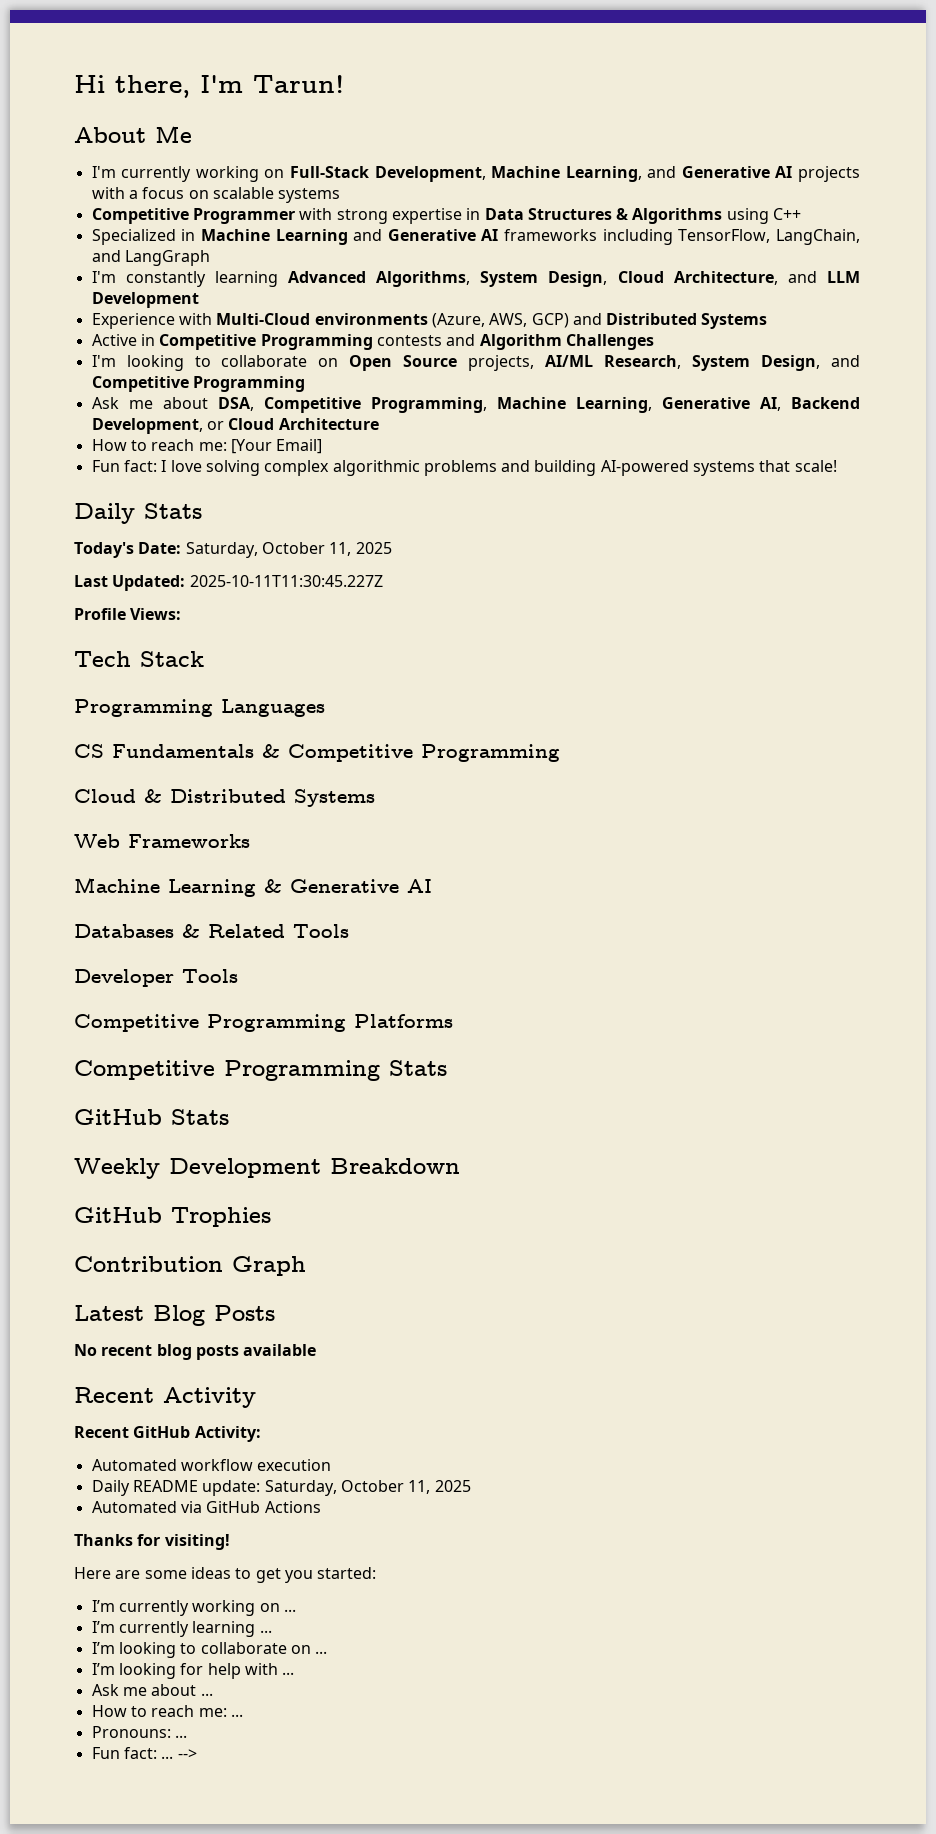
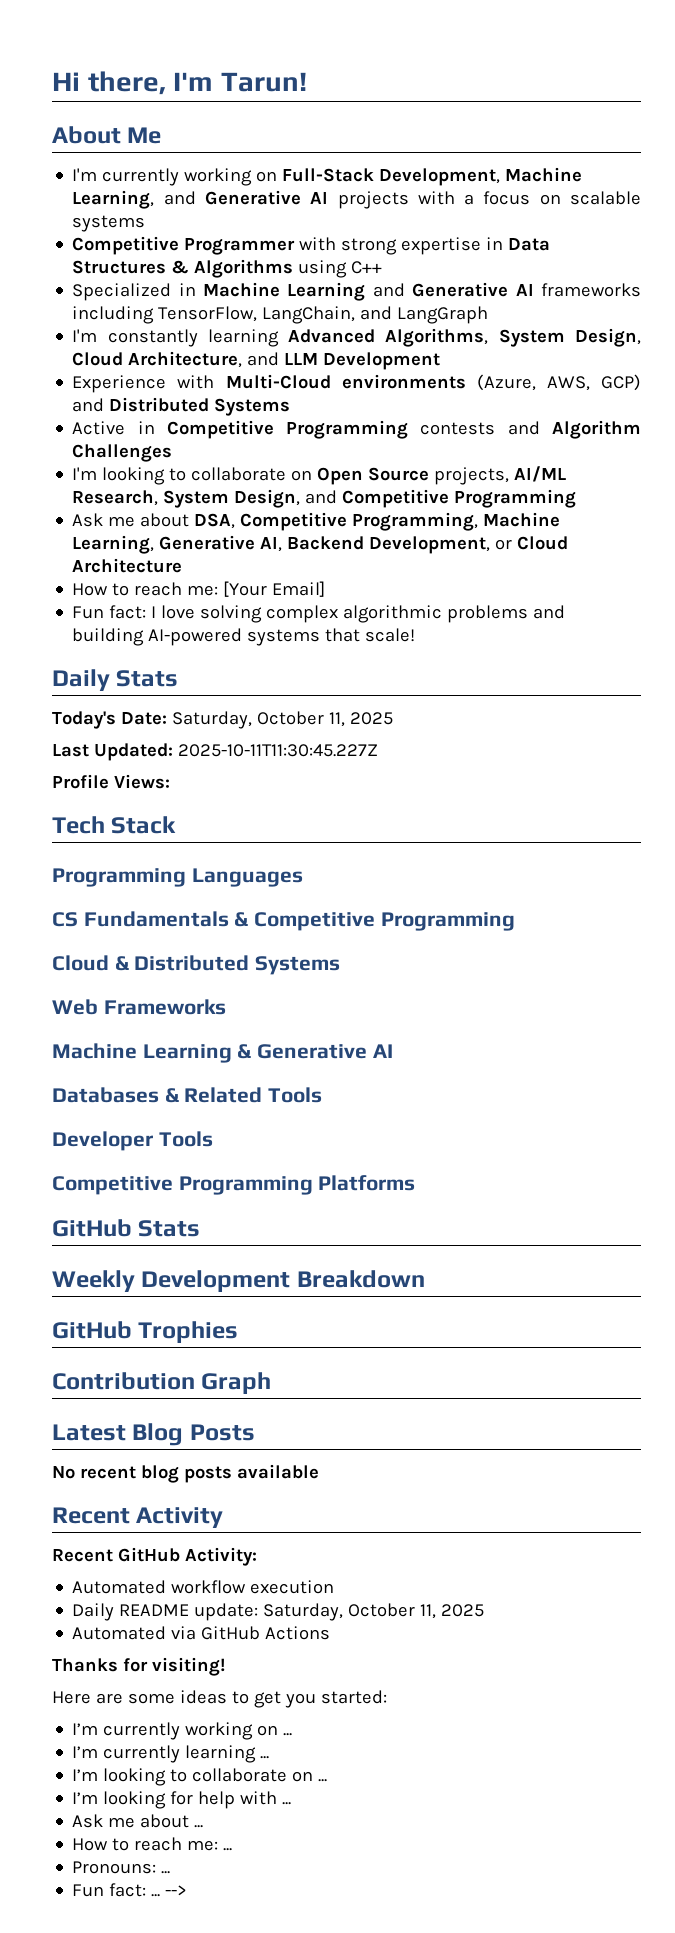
[74,1060,447,1081] // Competitive Programming Stats -> (416, 1183) none

